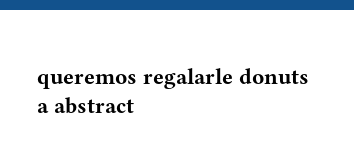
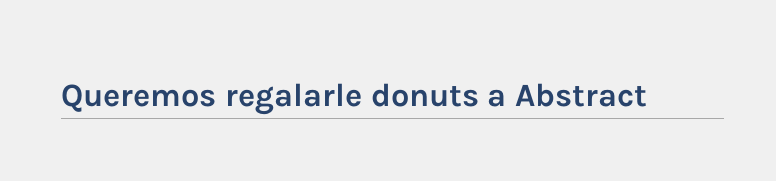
[37,74,137,89] queremos -> [61,84,216,112] Queremos
[54,97,135,114] abstract -> [515,83,648,107] Abstract

